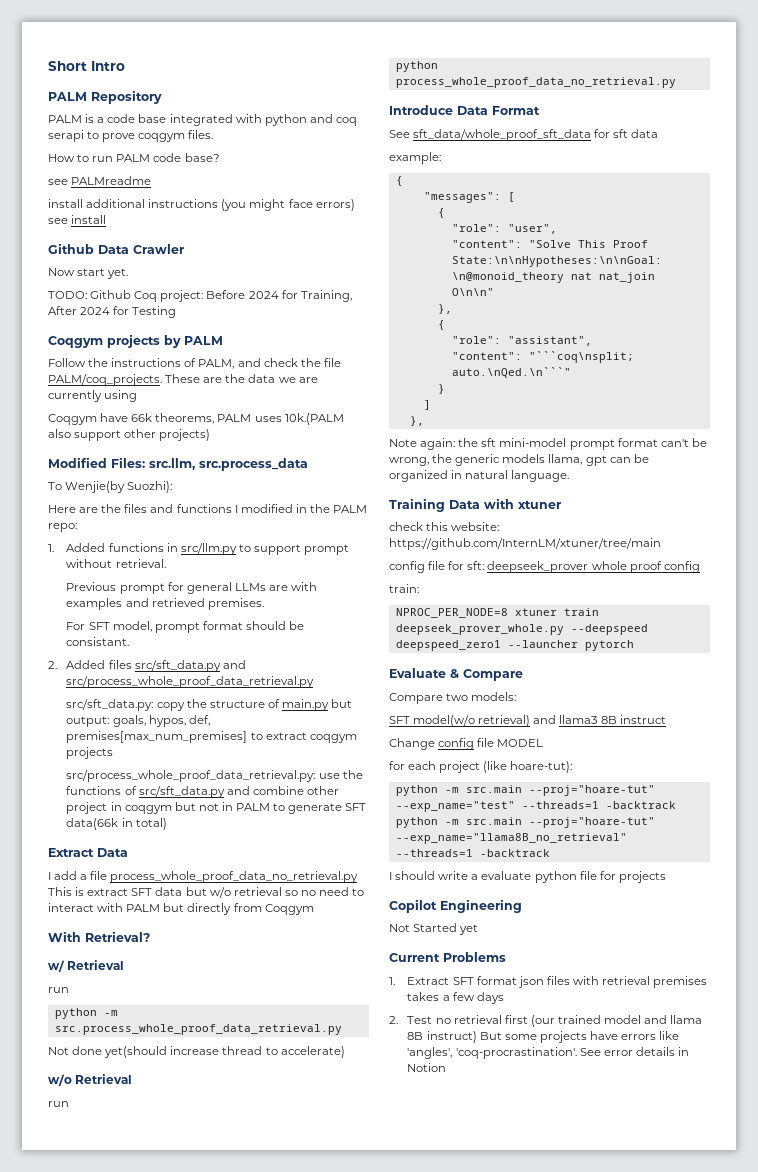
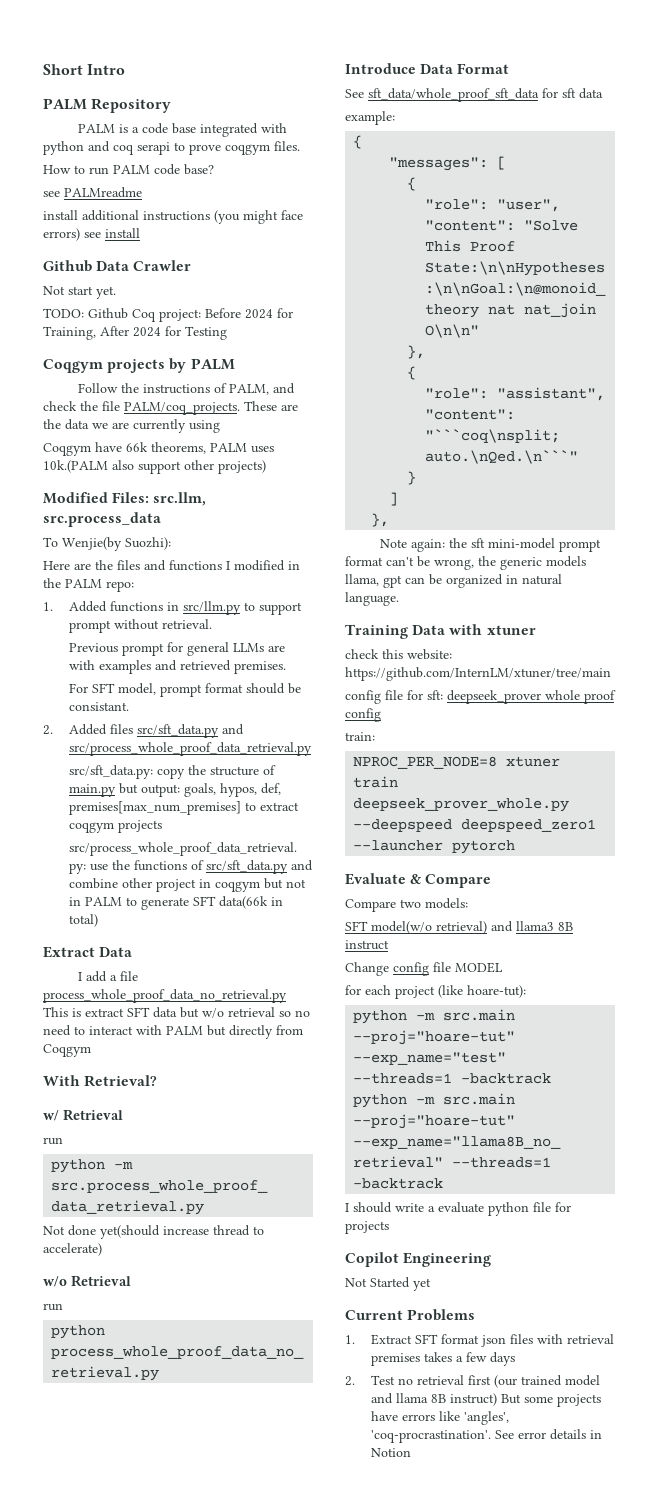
[48,268,75,276] Now -> [43,286,65,295] Not

